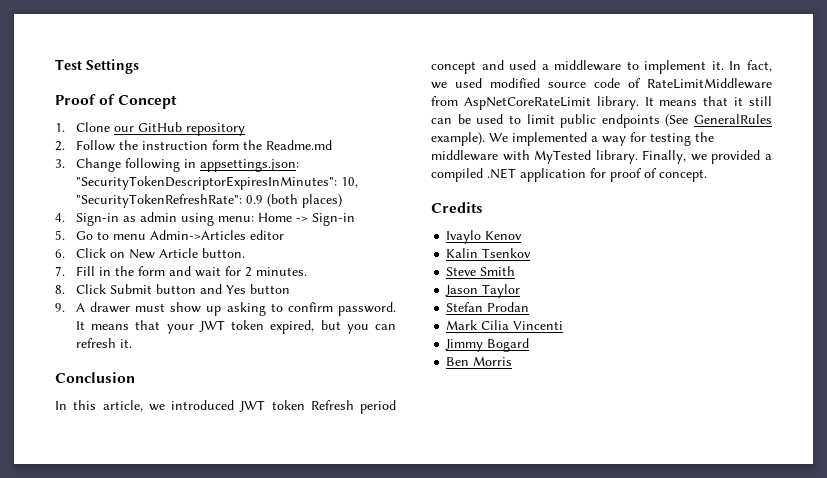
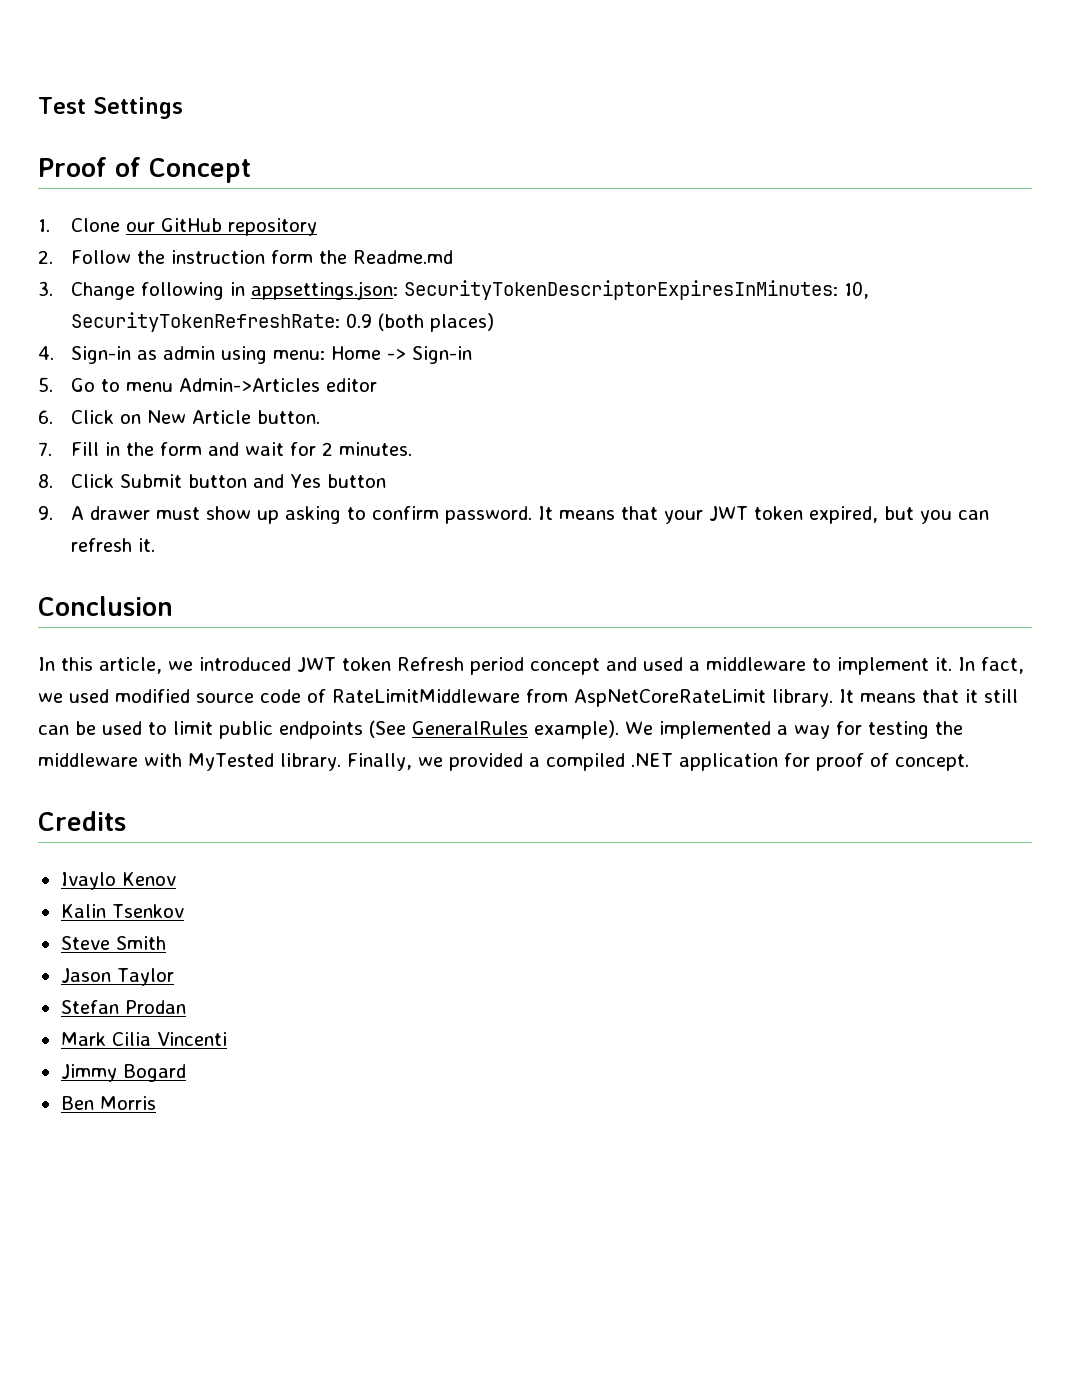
[75,176,358,190] [75,194,242,208] "SecurityTokenDescriptorExpiresInMinutes": 10, "SecurityTokenRefreshRate": -> [403,280,869,300] [70,312,340,332] SecurityTokenDescriptorExpiresInMinutes: 10, SecurityTokenRefreshRate:

